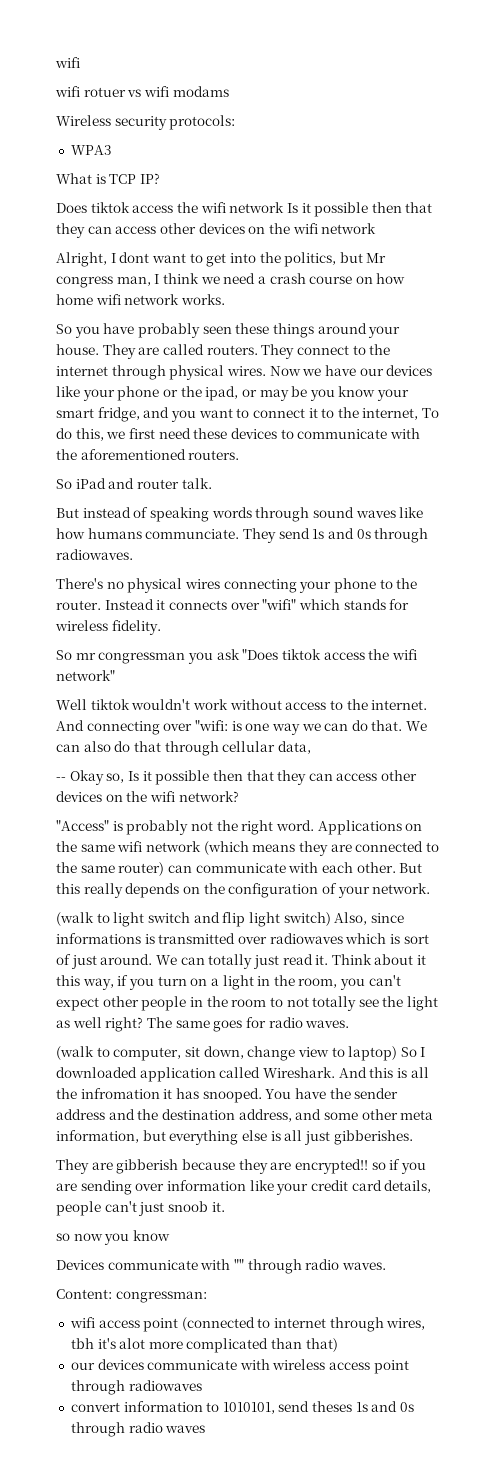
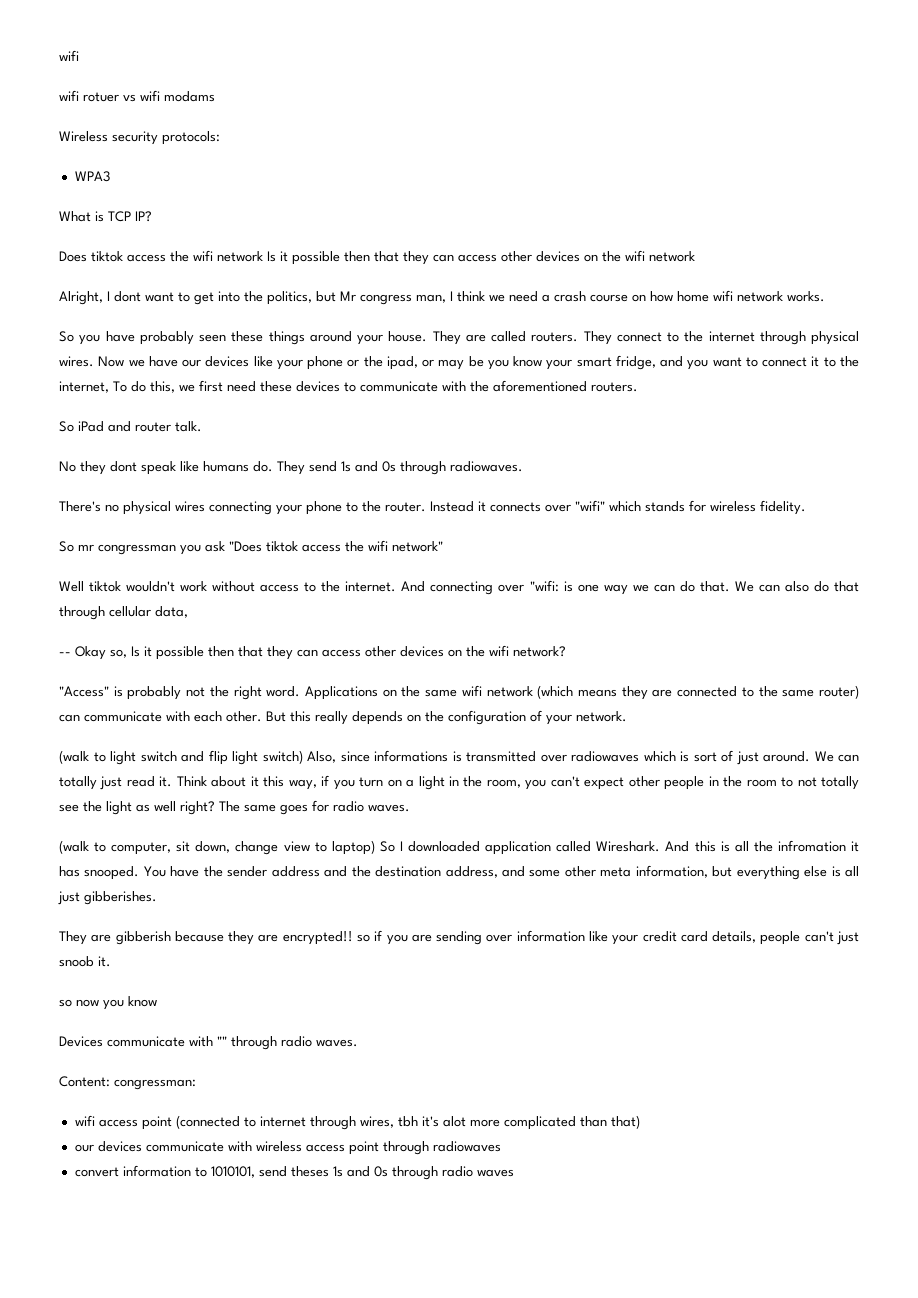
[56,507,424,522] [56,528,240,539] But instead of speaking words through sound waves like how humans communciate. -> [59,461,273,475] No they dont speak like humans do.

